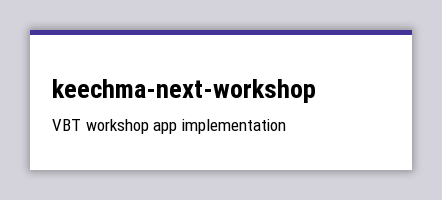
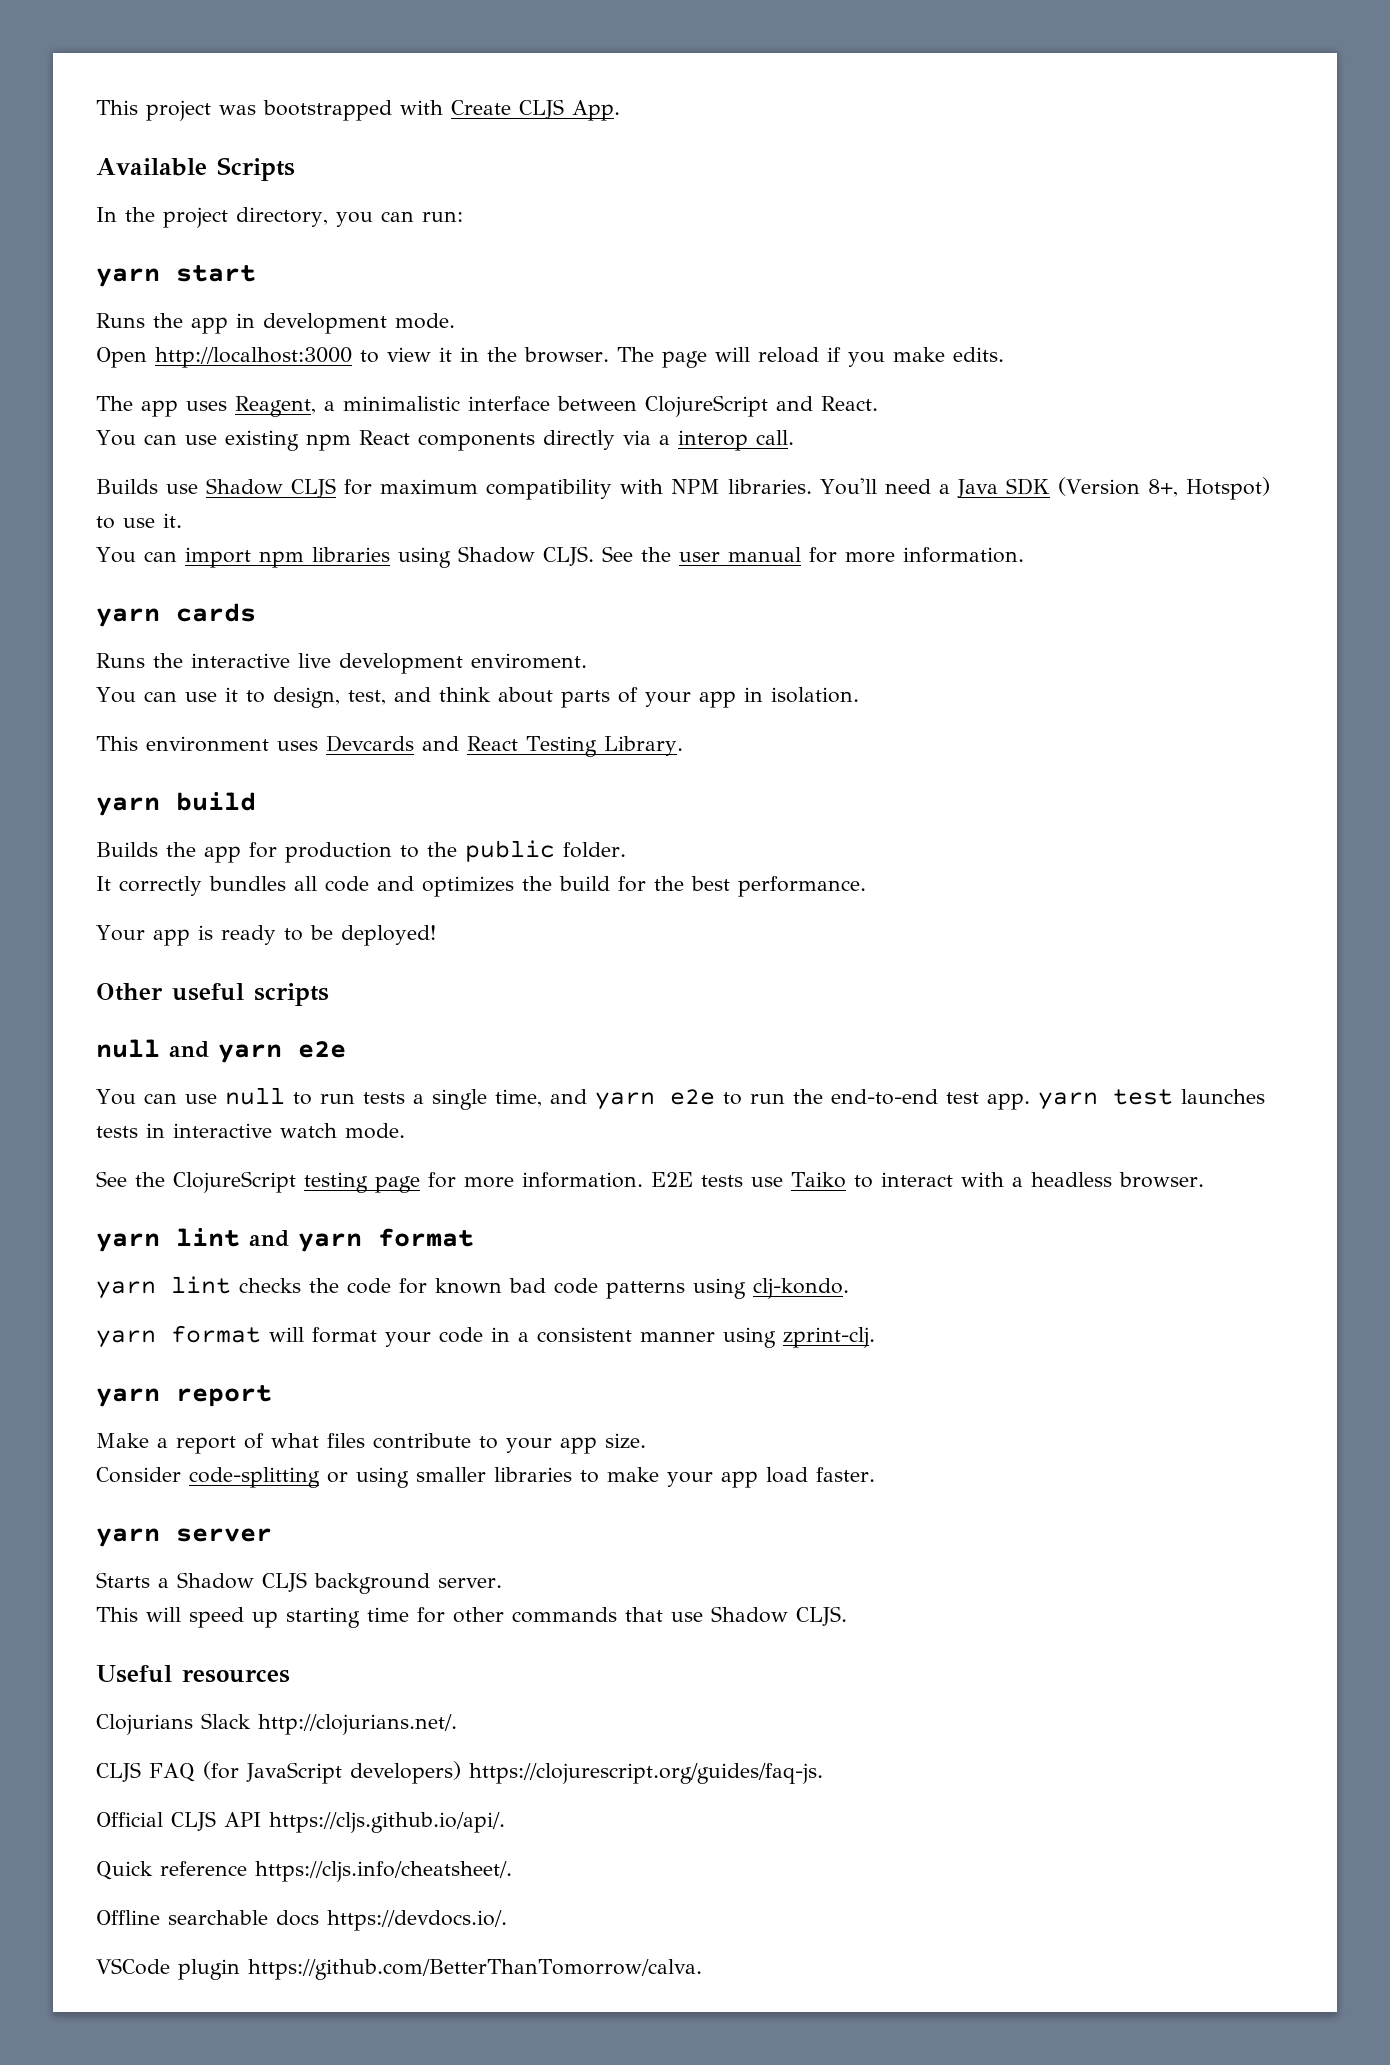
[52,79,316,103] [52,119,286,134] keechma-next-workshop // VBT workshop app implementation -> [96,99,620,121] [96,157,295,181] [96,207,463,228] [96,265,256,287] [96,313,455,334] [96,347,1004,368] [96,395,878,417] [96,430,794,451] [96,477,1270,500] [96,513,182,529] [96,546,1024,568] [96,603,256,627] [96,653,587,674] [96,687,859,708] [96,735,683,757] [96,792,256,816] [96,840,626,863] [96,876,866,897] [96,925,436,946] [96,983,329,1006] [96,1039,346,1063] [96,1087,1265,1110] [96,1123,405,1139] [96,1171,1204,1193] [96,1228,474,1252] [96,1276,849,1299] [96,1325,875,1348] [96,1385,272,1407] [96,1433,646,1454] [96,1467,875,1488] [96,1528,272,1547] [96,1572,502,1594] [96,1606,847,1628] [96,1665,290,1683] [96,1713,457,1735] [96,1761,823,1784] [96,1811,505,1833] [96,1861,512,1882] [96,1910,507,1931] [96,1958,702,1980] This project was bootstrapped with Create CLJS App. // Available Scripts // In the project directory, you can run: // yarn start // Runs the app in development mode. // Open http://localhost:3000 to view it in the browser. The page will reload if you make edits. // The app uses Reagent, a minimalistic interface between ClojureScript and React. // You can use existing npm React components directly via a interop call. // Builds use Shadow CLJS for maximum compatibility with NPM libraries. You'll need a Java SDK (Version 8+, Hotspot) to use it. // You can import npm libraries using Shadow CLJS. See the user manual for more information. // yarn cards // Runs the interactive live development enviroment. // You can use it to design, test, and think about parts of your app in isolation. // This environment uses Devcards and React Testing Library. // yarn build // Builds the app for production to the public folder. // It correctly bundles all code and optimizes the build for the best performance. // Your app is ready to be deployed! // Other useful scripts // null and yarn e2e // You can use null to run tests a single time, and yarn e2e to run the end-to-end test app. yarn test launches tests in interactive watch mode. // See the ClojureScript testing page for more information. E2E tests use Taiko to interact with a headless browser. // yarn lint and yarn format // yarn lint checks the code for known bad code patterns using clj-kondo. // yarn format will format your code in a consistent manner using zprint-clj. // yarn report // Make a report of what files contribute to your app size. // Consider code-splitting or using smaller libraries to make your app load faster. // yarn server // Starts a Shadow CLJS background server. // This will speed up starting time for other commands that use Shadow CLJS. // Useful resources // Clojurians Slack http://clojurians.net/. // CLJS FAQ (for JavaScript developers) https://clojurescript.org/guides/faq-js. // Official CLJS API https://cljs.github.io/api/. // Quick reference https://cljs.info/cheatsheet/. // Offline searchable docs https://devdocs.io/. // VSCode plugin https://github.com/BetterThanTomorrow/calva.

